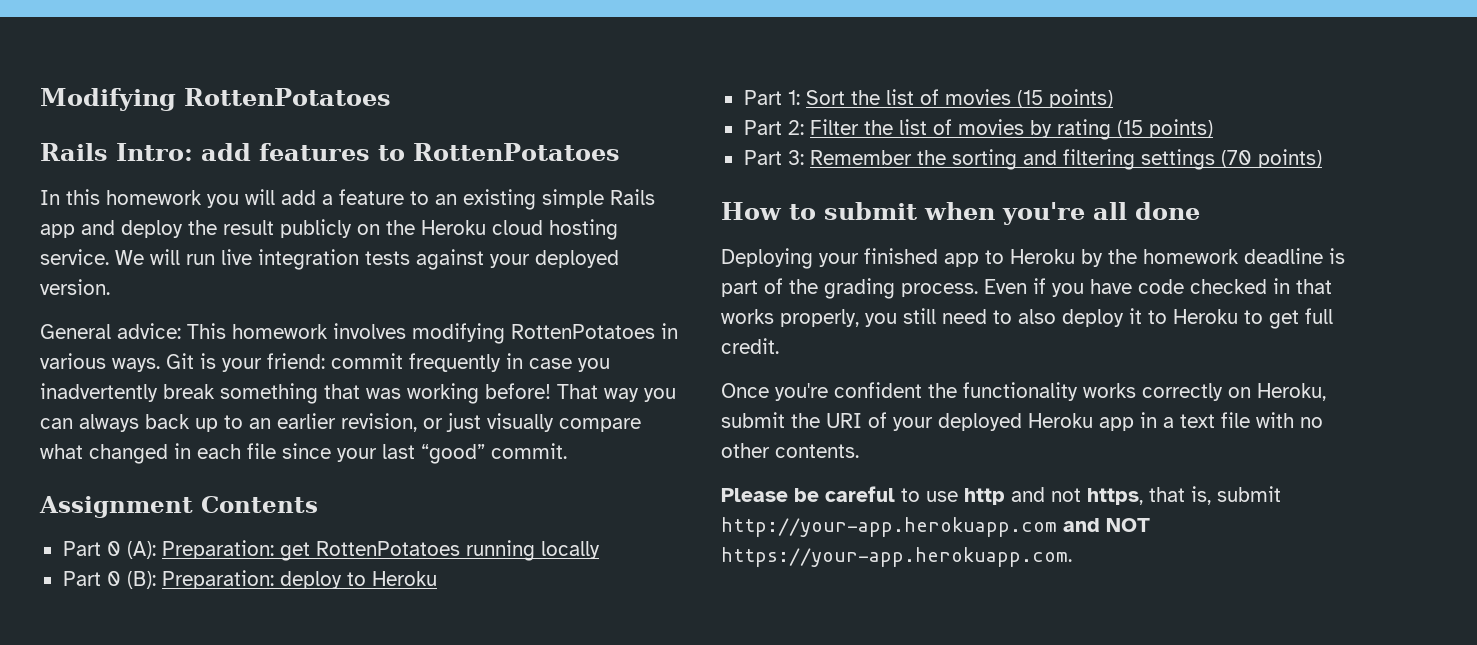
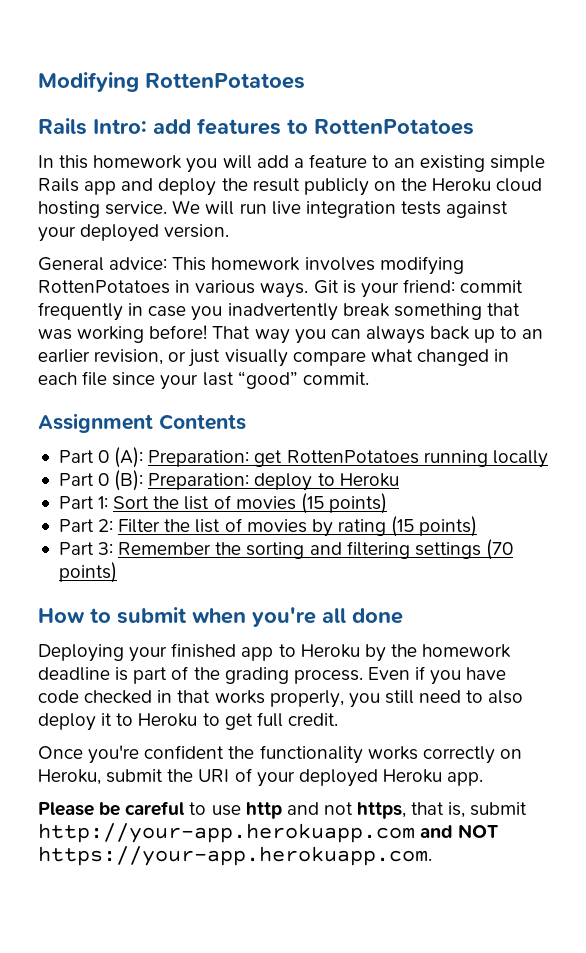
[1099,412,1323,431] [721,443,859,458] app in a text file with no other contents. -> [447,772,484,786] app.

